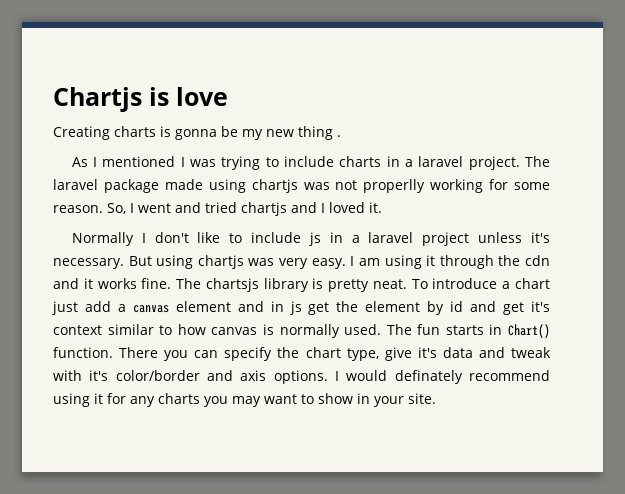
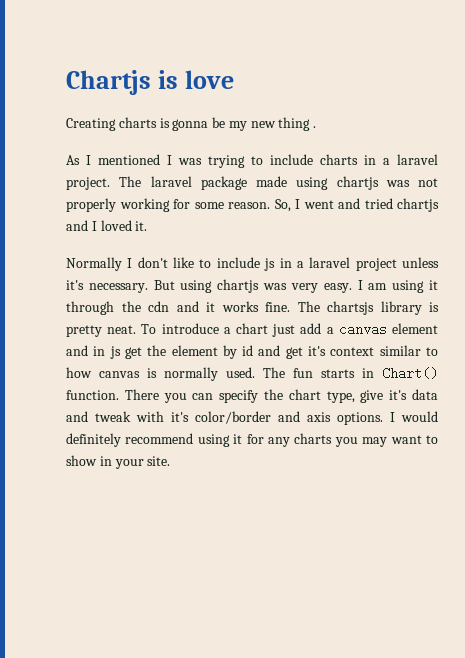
[363,179,426,193] properlly -> [66,198,116,212] properly
[394,370,463,384] definately -> [66,433,121,447] definitely

